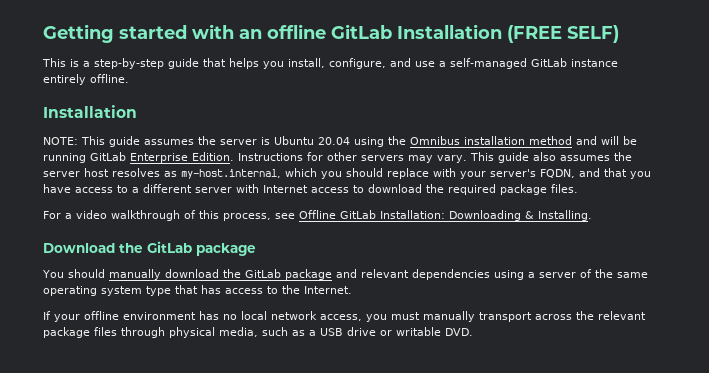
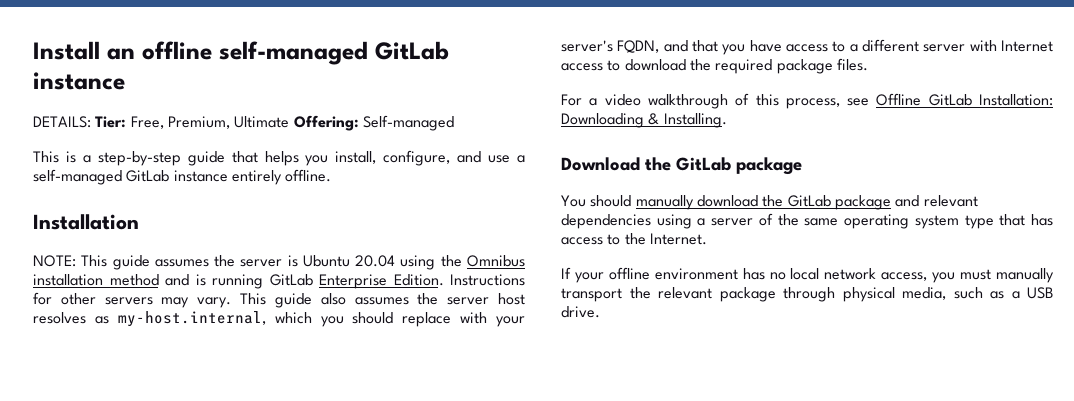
[43,24,619,43] Getting started with an offline GitLab Installation (FREE SELF) -> [33,41,449,65] [33,72,125,90] [33,115,454,131] Install an offline self-managed GitLab instance // DETAILS: Tier: Free, Premium, Ultimate Offering: Self-managed
[601,136,637,145] will be -> [195,274,206,286] is
[535,314,572,320] across -> (622, 295) none
[94,327,117,336] files -> (776, 294) none
[347,327,473,336] drive or writable DVD. -> [561,306,600,318] drive.

